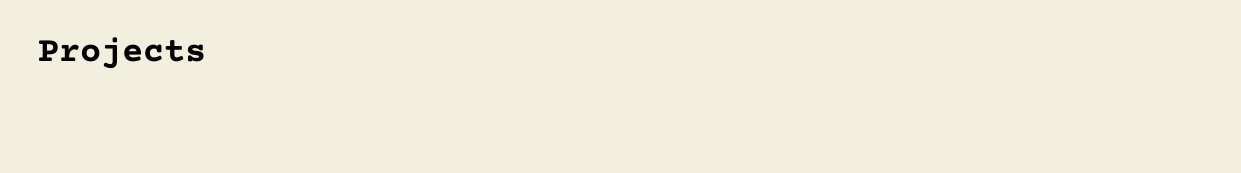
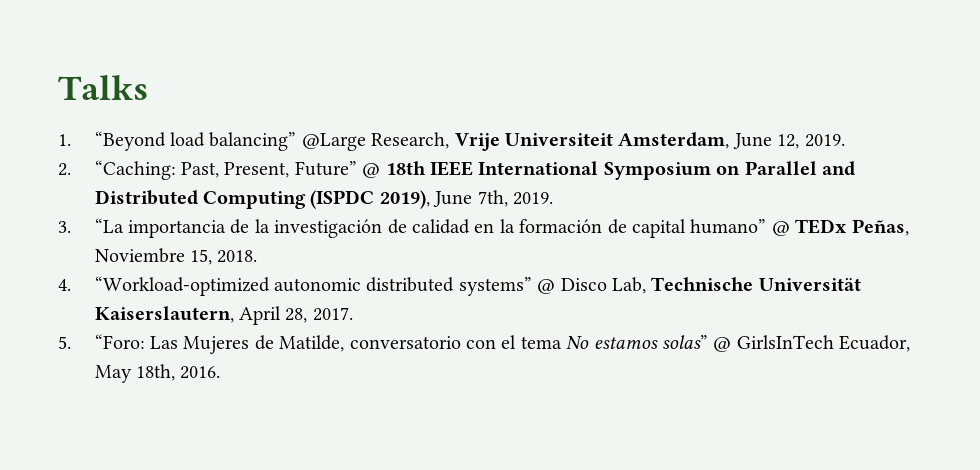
[38,37,206,69] Projects -> [58,75,148,100] [58,131,845,151] [58,160,856,180] [94,190,554,209] [58,218,909,238] [94,248,258,265] [58,276,861,296] [94,306,353,325] [58,334,911,354] [94,364,221,383] Talks // 1. “Beyond load balancing” @Large Research, Vrije Universiteit Amsterdam, June 12, 2019. // 2. “Caching: Past, Present, Future” @ 18th IEEE International Symposium on Parallel and Distributed Computing (ISPDC 2019), June 7th, 2019. // 3. “La importancia de la investigación de calidad en la formación de capital humano” @ TEDx Peñas, Noviembre 15, 2018. // 4. “Workload-optimized autonomic distributed systems” @ Disco Lab, Technische Universität Kaiserslautern, April 28, 2017. // 5. “Foro: Las Mujeres de Matilde, conversatorio con el tema No estamos solas” @ GirlsInTech Ecuador, May 18th, 2016.

